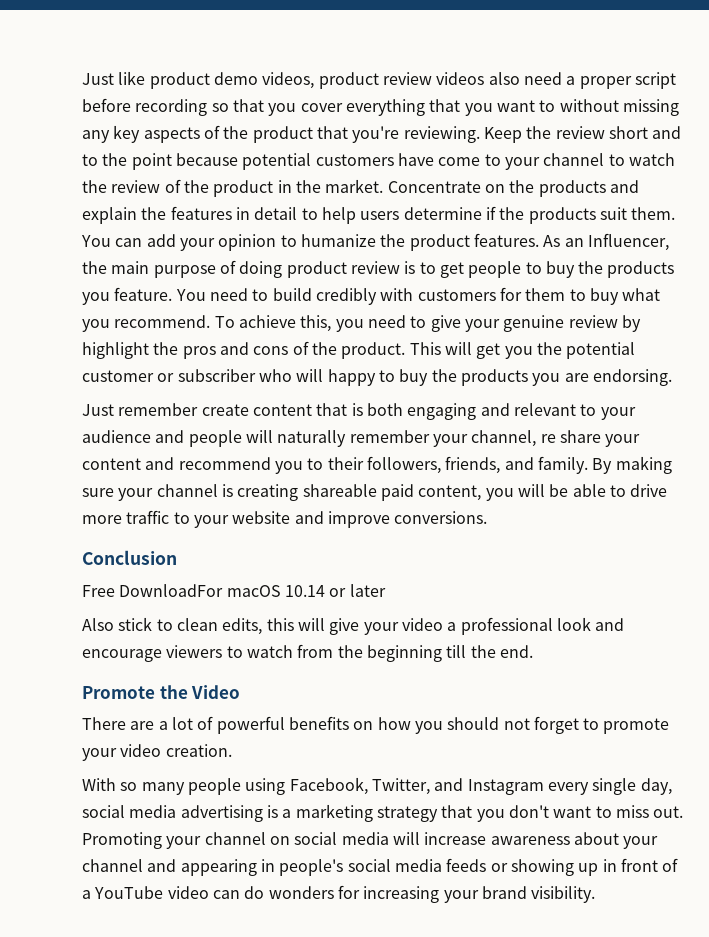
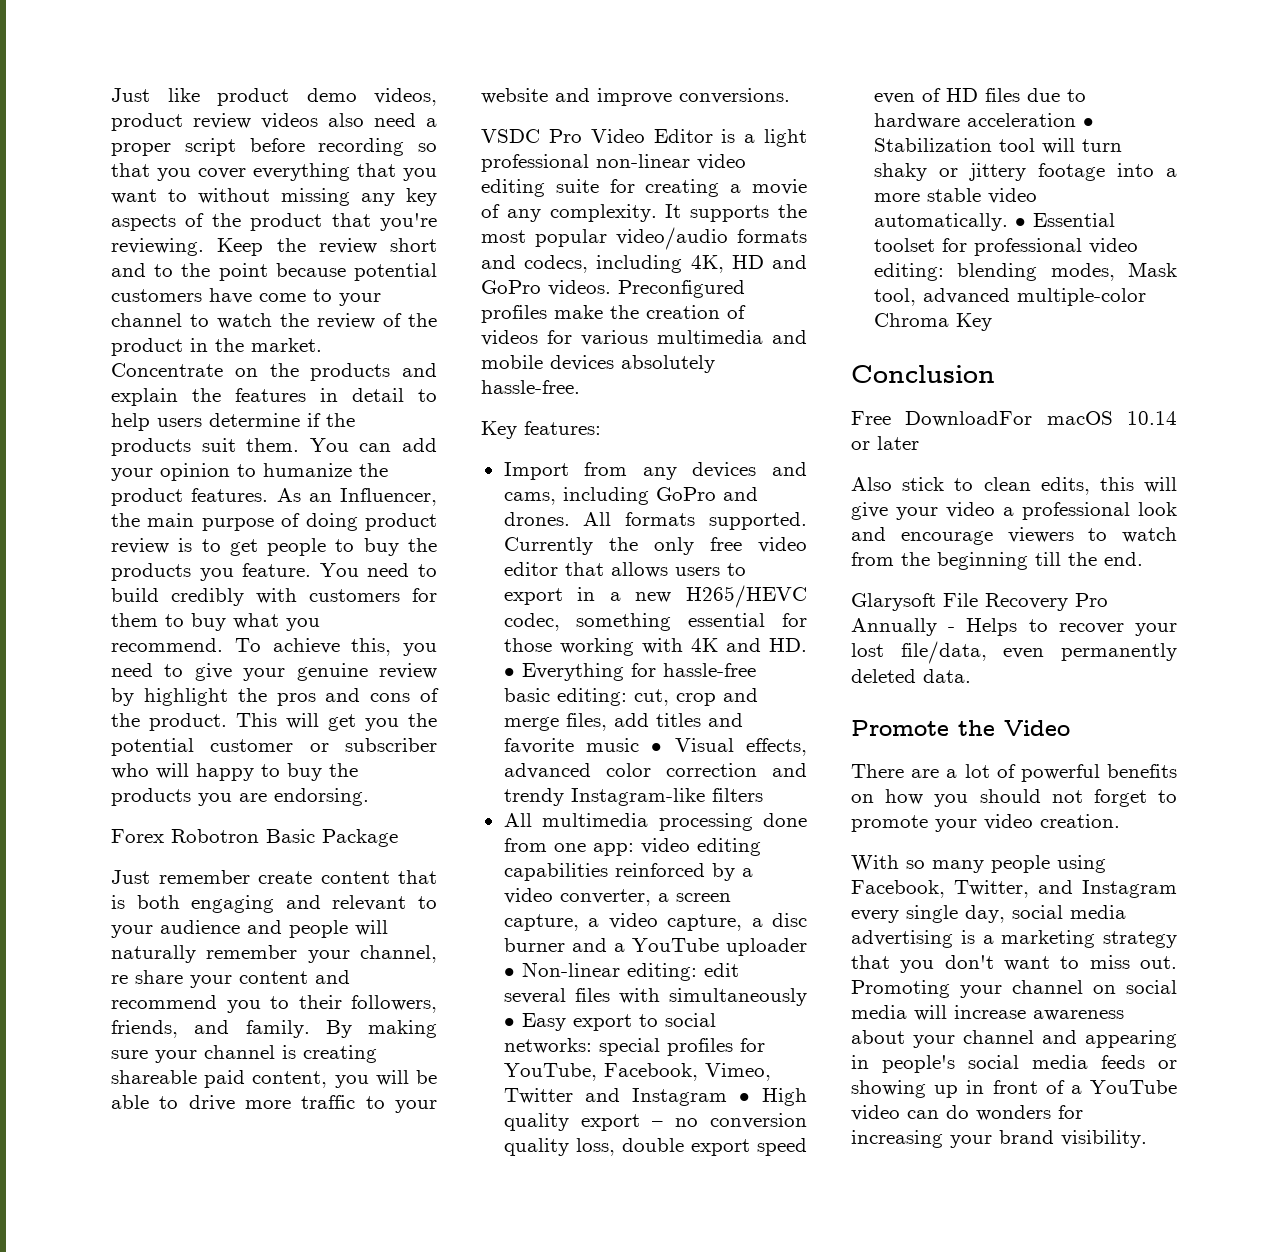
(672, 377) none -> [111,829,398,847] // Forex Robotron Basic Package
(488, 517) none -> [481,129,807,147] [481,154,746,172] [481,179,807,197] [481,204,807,222] [481,227,807,250] [481,255,807,273] [481,280,745,298] [481,305,746,323] [481,330,807,346] [481,355,715,373] [481,380,580,394] [481,421,601,439] [503,462,807,480] [503,487,758,505] [503,512,807,530] [503,537,807,555] [503,562,746,578] [503,585,807,608] [503,613,807,631] [503,638,807,656] [503,663,756,681] [503,688,758,706] [503,713,743,731] [503,738,807,756] [503,763,807,779] [503,788,763,806] [503,813,807,831] [503,838,761,856] [503,863,753,881] [503,888,731,906] [503,913,807,931] [503,938,807,956] [503,962,739,981] [503,988,807,1006] [503,1013,716,1031] [503,1038,765,1056] [503,1063,771,1081] [503,1088,807,1106] [503,1113,807,1131] [503,1138,807,1156] [873,88,1086,104] [873,113,1094,129] [873,138,1122,154] [873,163,1177,181] [873,188,1037,204] [873,213,1115,231] [873,238,1138,256] [873,262,1177,281] [873,288,1146,306] [873,313,992,331] // VSDC Pro Video Editor is a light professional non-linear video editing suite for creating a movie of any complexity. It supports the most popular video/audio formats and codecs, including 4K, HD and GoPro videos. Preconfigured profiles make the creation of videos for various multimedia and mobile devices absolutely hassle-free. // Key features: // Import from any devices and cams, including GoPro and drones. All formats supported. Сurrently the only free video editor that allows users to export in a new H265/HEVC codec, something essential for those working with 4K and HD. • Everything for hassle-free basic editing: cut, crop and merge files, add titles and favorite music • Visual effects, advanced color correction and trendy Instagram-like filters // All multimedia processing done from one app: video editing capabilities reinforced by a video converter, a screen capture, a video capture, a disc burner and a YouTube uploader • Non-linear editing: edit several files with simultaneously • Easy export to social networks: special profiles for YouTube, Facebook, Vimeo, Twitter and Instagram • High quality export – no conversion quality loss, double export speed even of HD files due to hardware acceleration • Stabilization tool will turn shaky or jittery footage into a more stable video automatically. • Essential toolset for professional video editing: blending modes, Mask tool, advanced multiple-color Chroma Key
(533, 651) none -> [851,593,1108,611] [851,618,1177,636] [851,641,1177,664] [851,669,971,683] // Glarysoft File Recovery Pro Annually - Helps to recover your lost file/data, even permanently deleted data.

